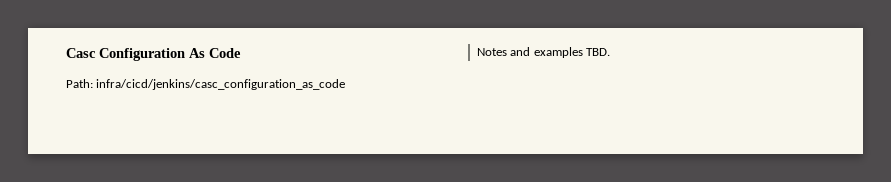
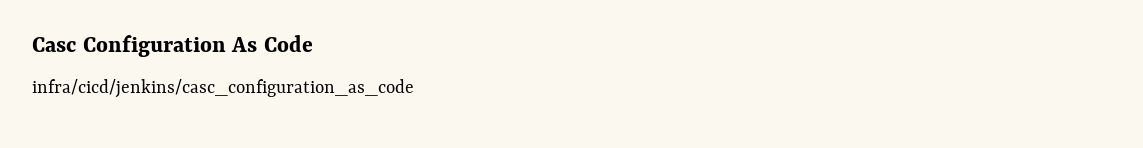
[66,79,93,88] Path: -> (313, 43) none
[477,47,611,58] // Notes and examples TBD. -> (414, 88) none

